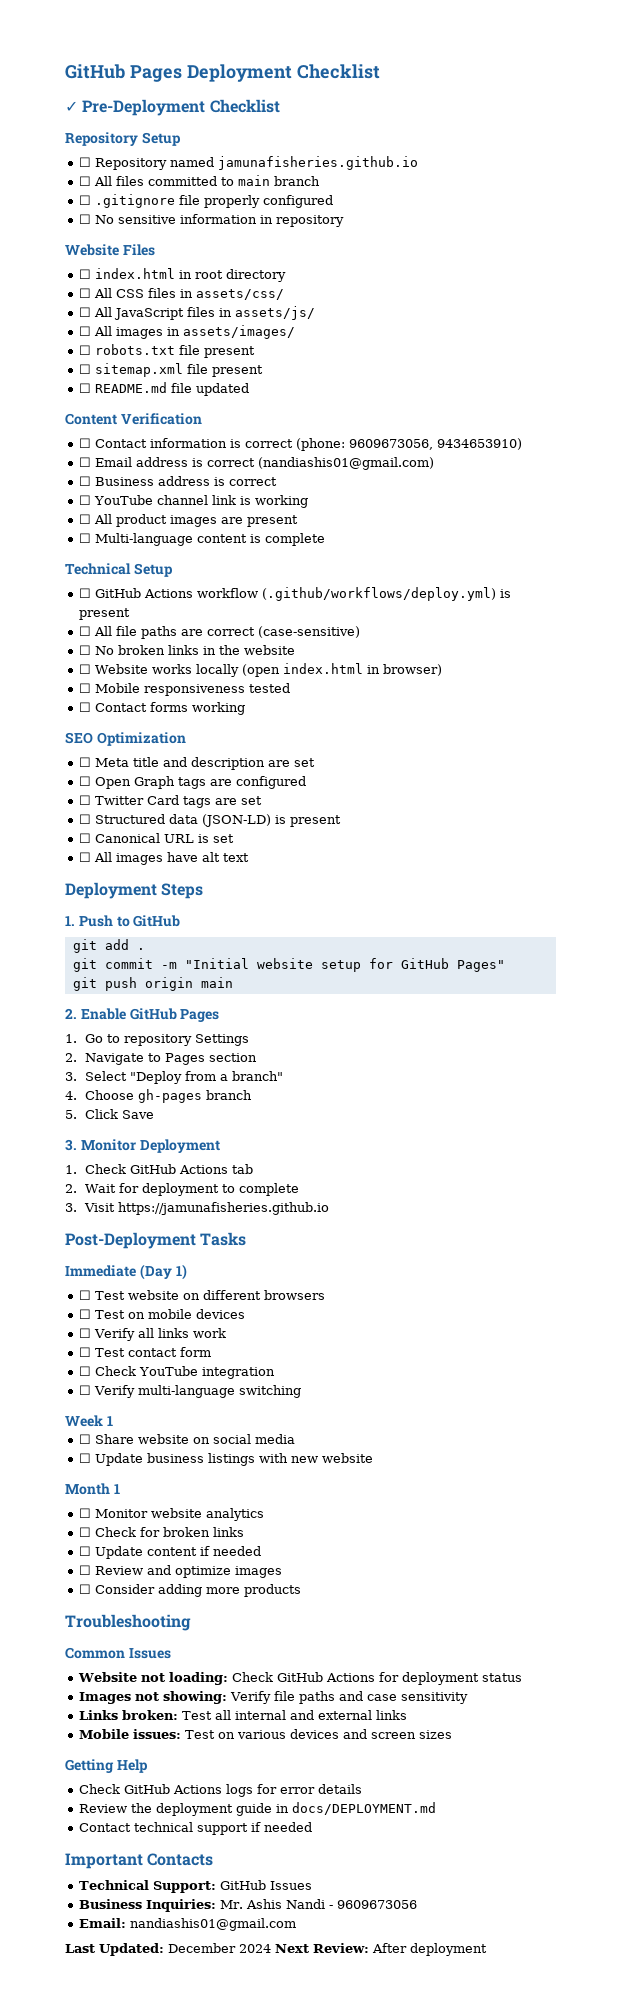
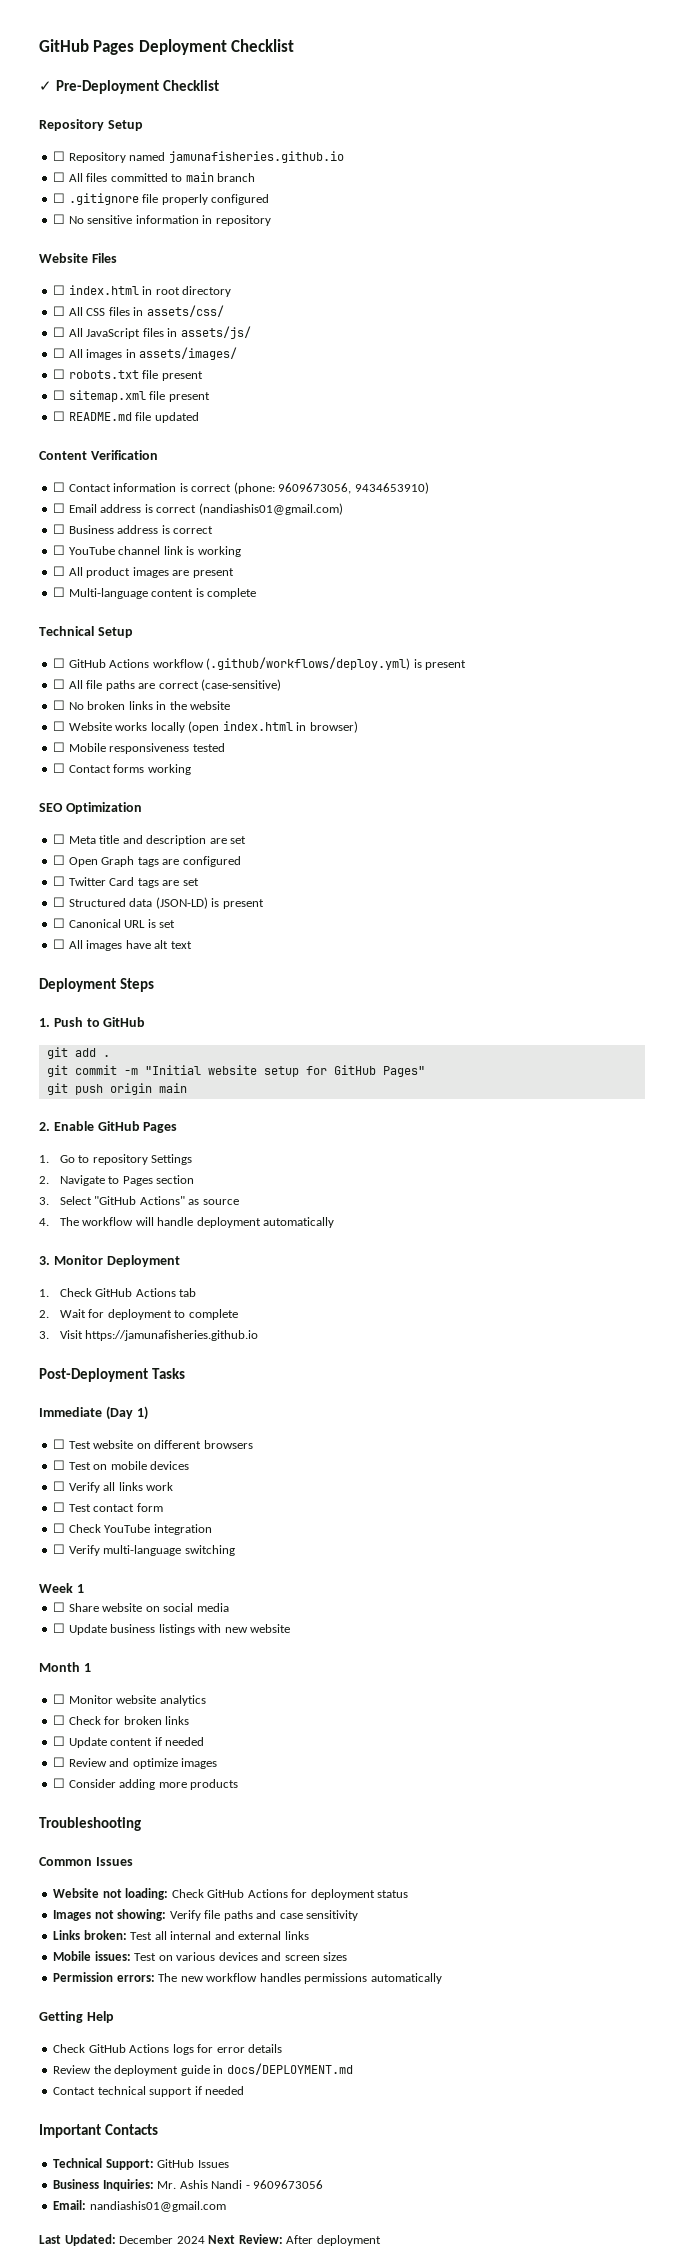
[130,1071,284,1084] [65,1089,253,1103] [65,1109,155,1119] "Deploy from a branch" // 4. Choose gh-pages branch // 5. Click Save -> [94,1196,239,1205] [39,1217,335,1228] "GitHub Actions" as source // 4. The workflow will handle deployment automatically
(452, 1734) none -> [53,1972,442,1984] // Permission errors: The new workflow handles permissions automatically

